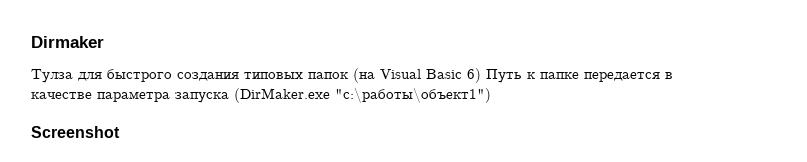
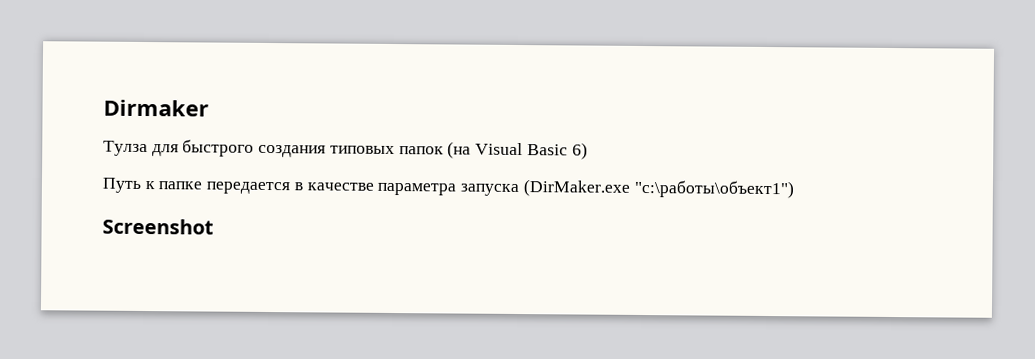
(481, 75) none -> (588, 151) //

